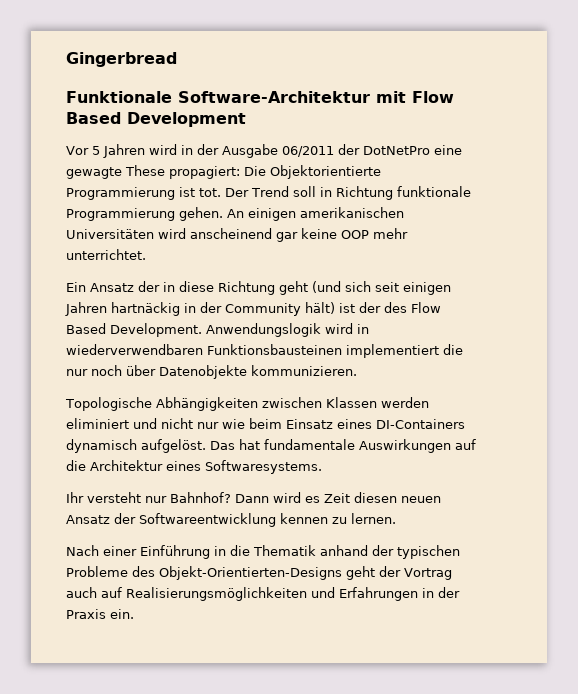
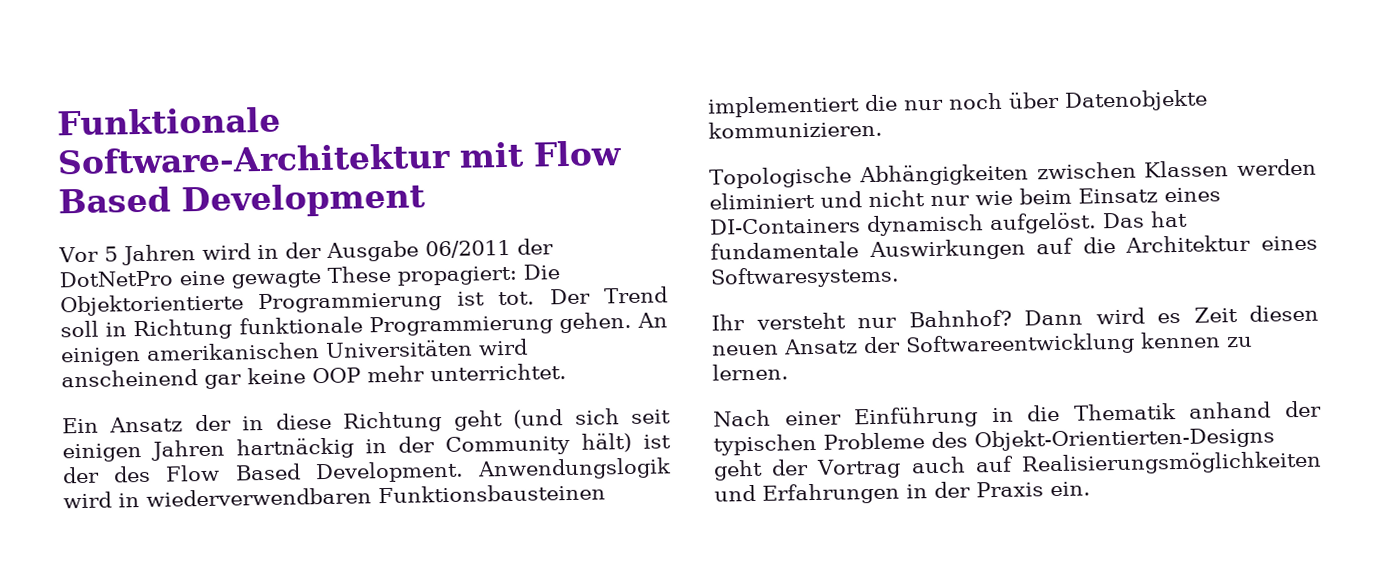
[66,52,177,67] Gingerbread // -> (57, 121) none

